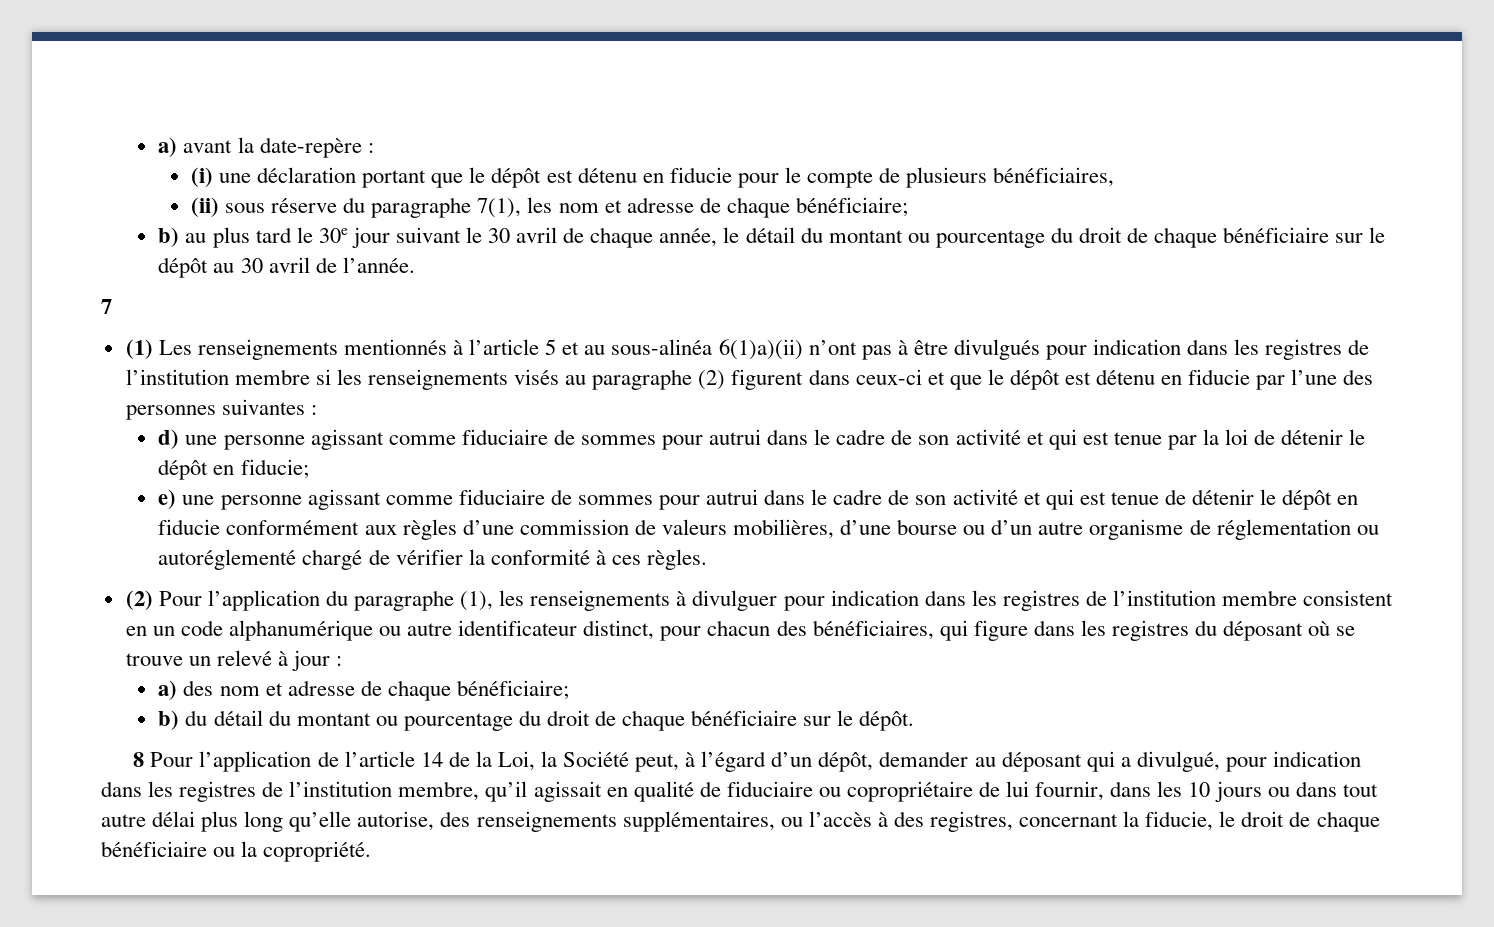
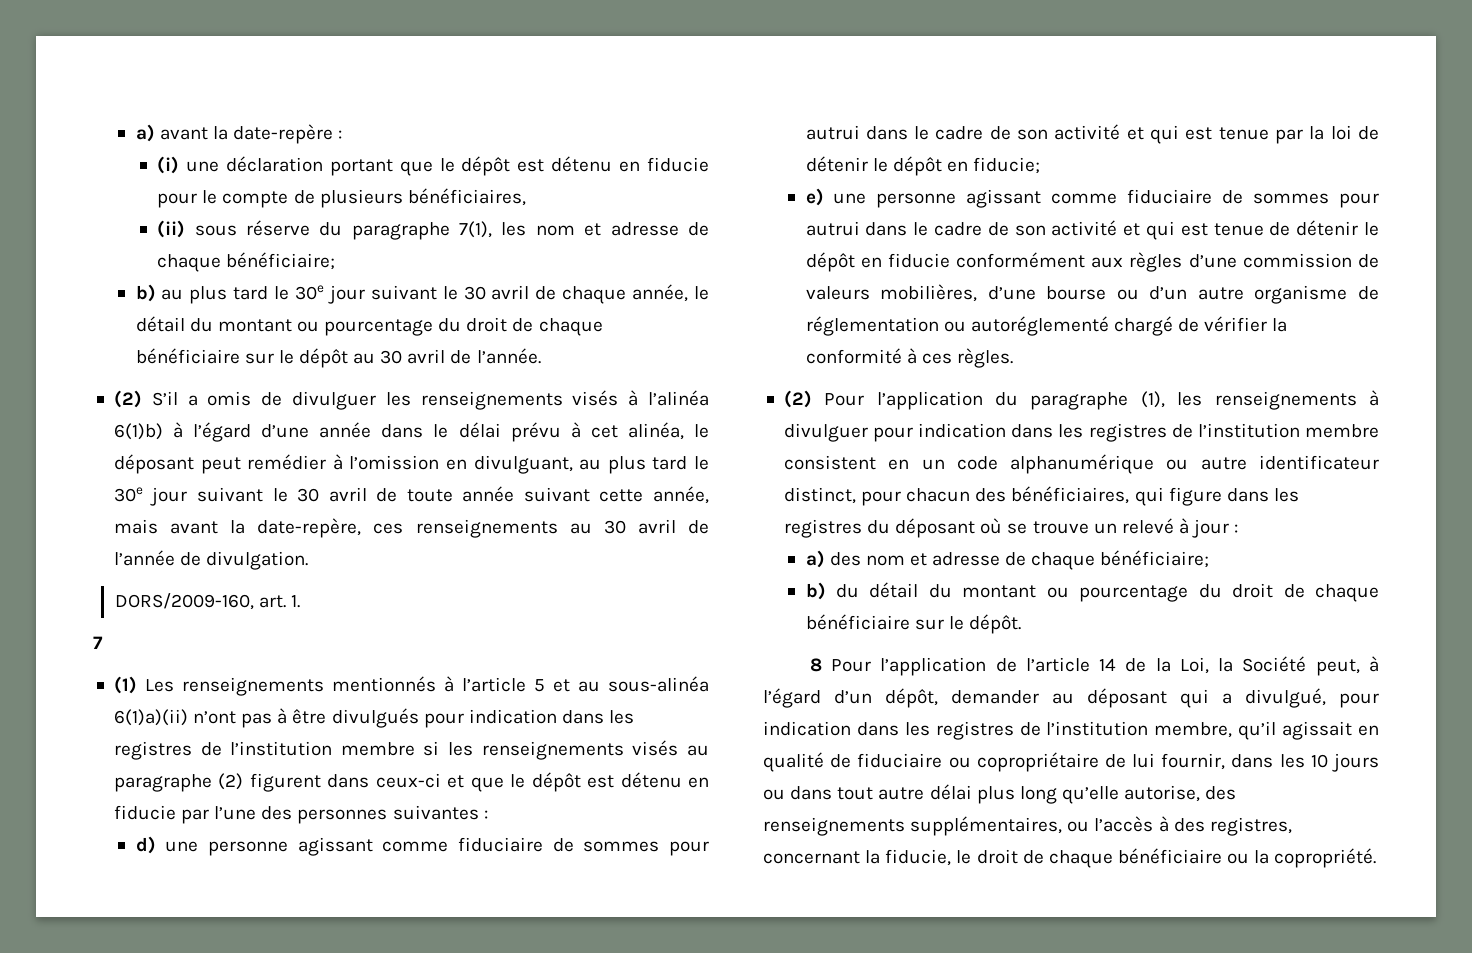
(415, 265) none -> [113,390,710,410] [113,422,709,442] [113,454,710,474] [113,486,709,506] [113,518,709,538] [113,550,309,570] [114,593,300,610] // (2) S’il a omis de divulguer les renseignements visés à l’alinéa 6(1)b) à l’égard d’une année dans le délai prévu à cet alinéa, le déposant peut remédier à l’omission en divulguant, au plus tard le 30e jour suivant le 30 avril de toute année suivant cette année, mais avant la date-repère, ces renseignements au 30 avril de l’année de divulgation. // DORS/2009-160, art. 1.

